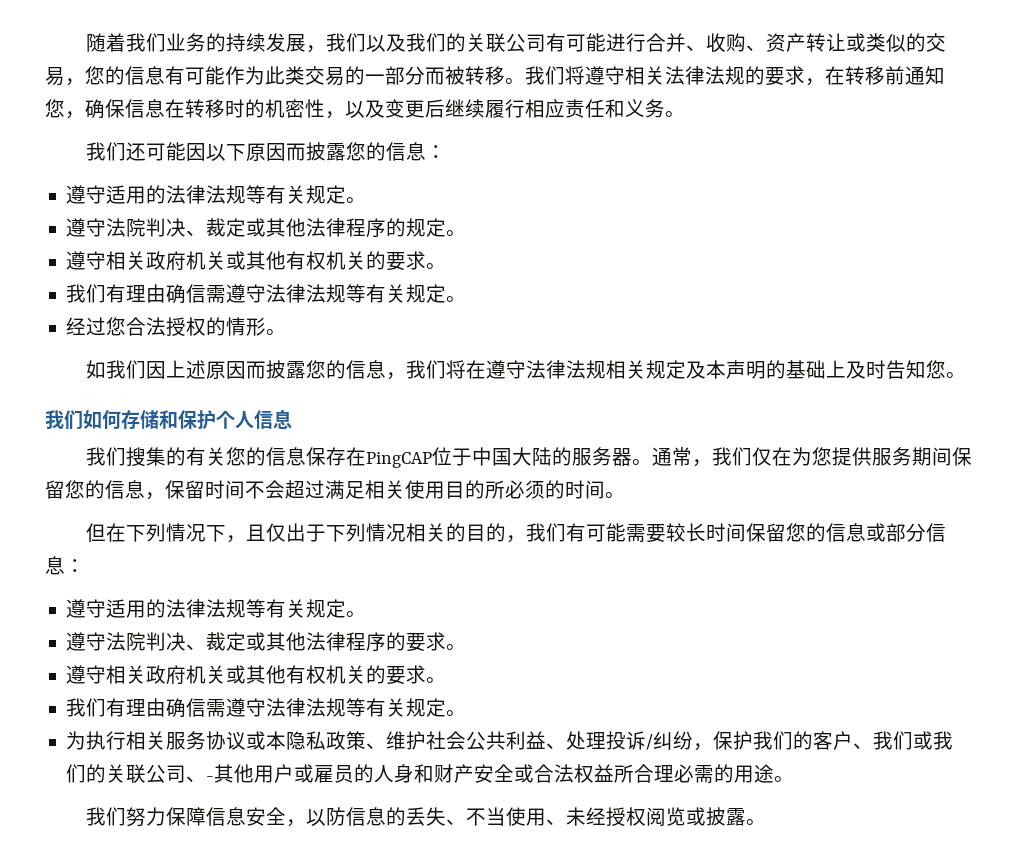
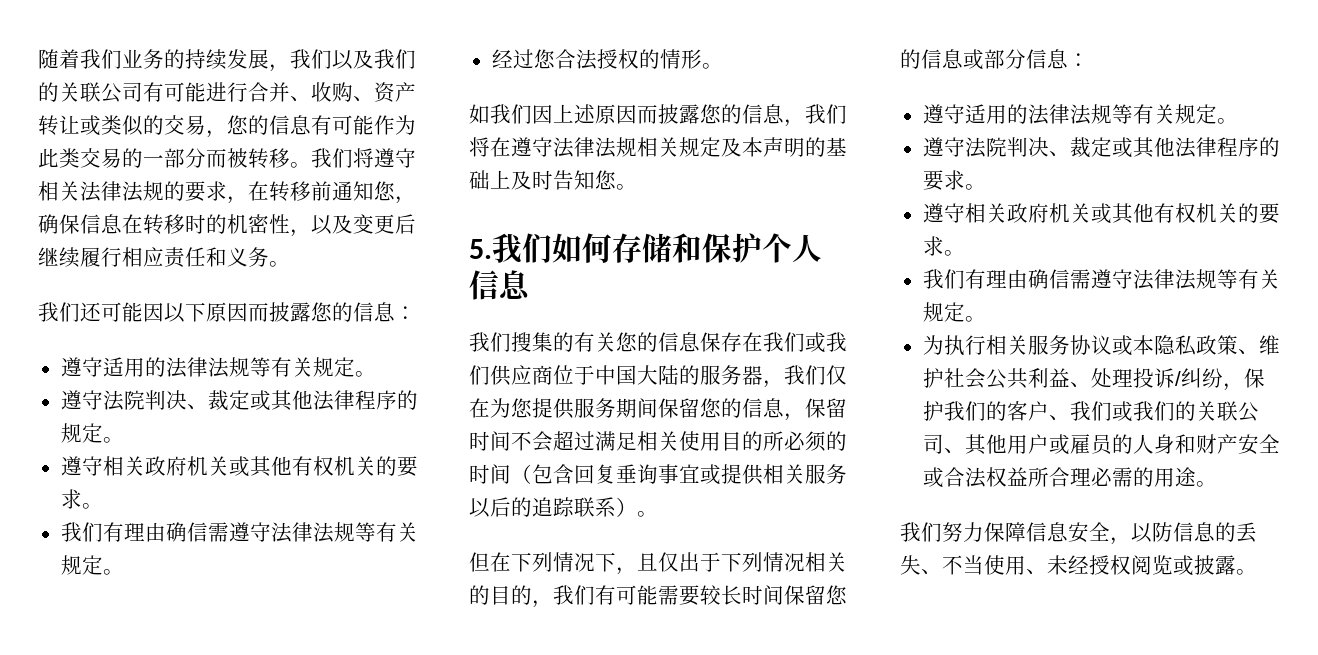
(966, 375) none -> [469,239,492,259] 5.
[365,452,432,468] PingCAP -> [763,332,847,353] [469,365,553,386] 我们或我们供应商
[631,447,692,466] 。通常 -> (763, 375) none
(605, 489) none -> [511,464,847,485] [469,497,637,518] （包含回复垂询事宜或提供相关服务以后的追踪联系）
[206,776,215,781] - -> (965, 451) none

